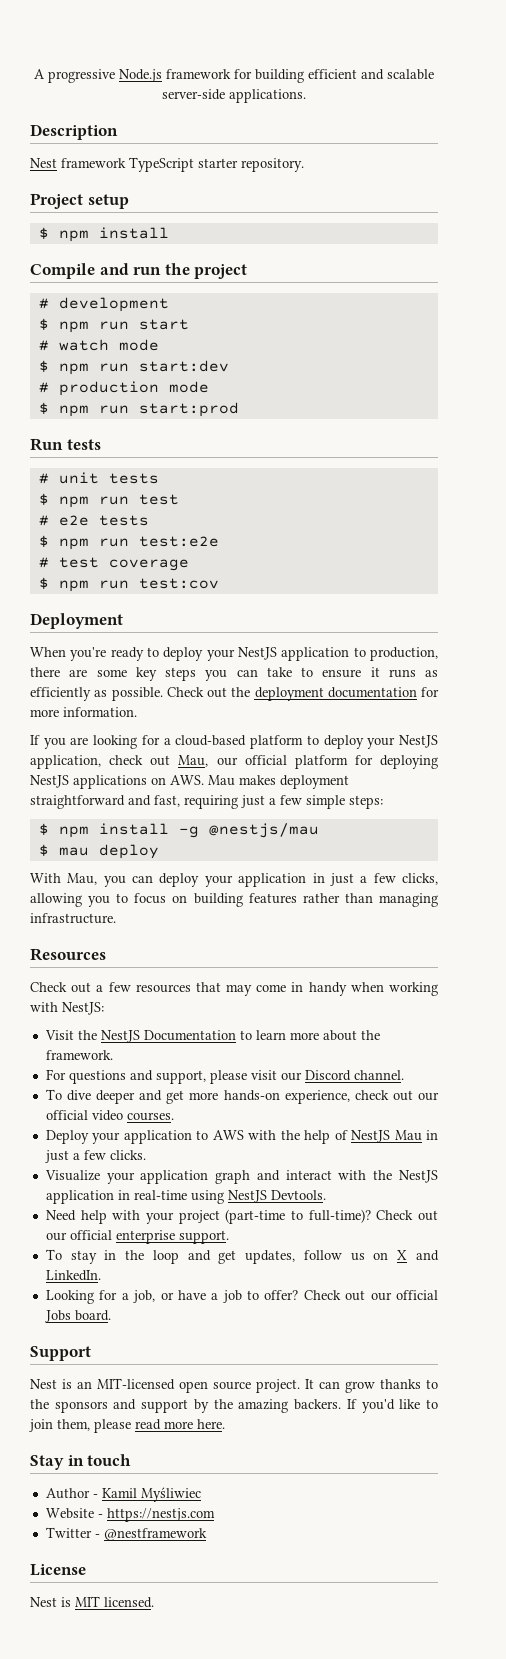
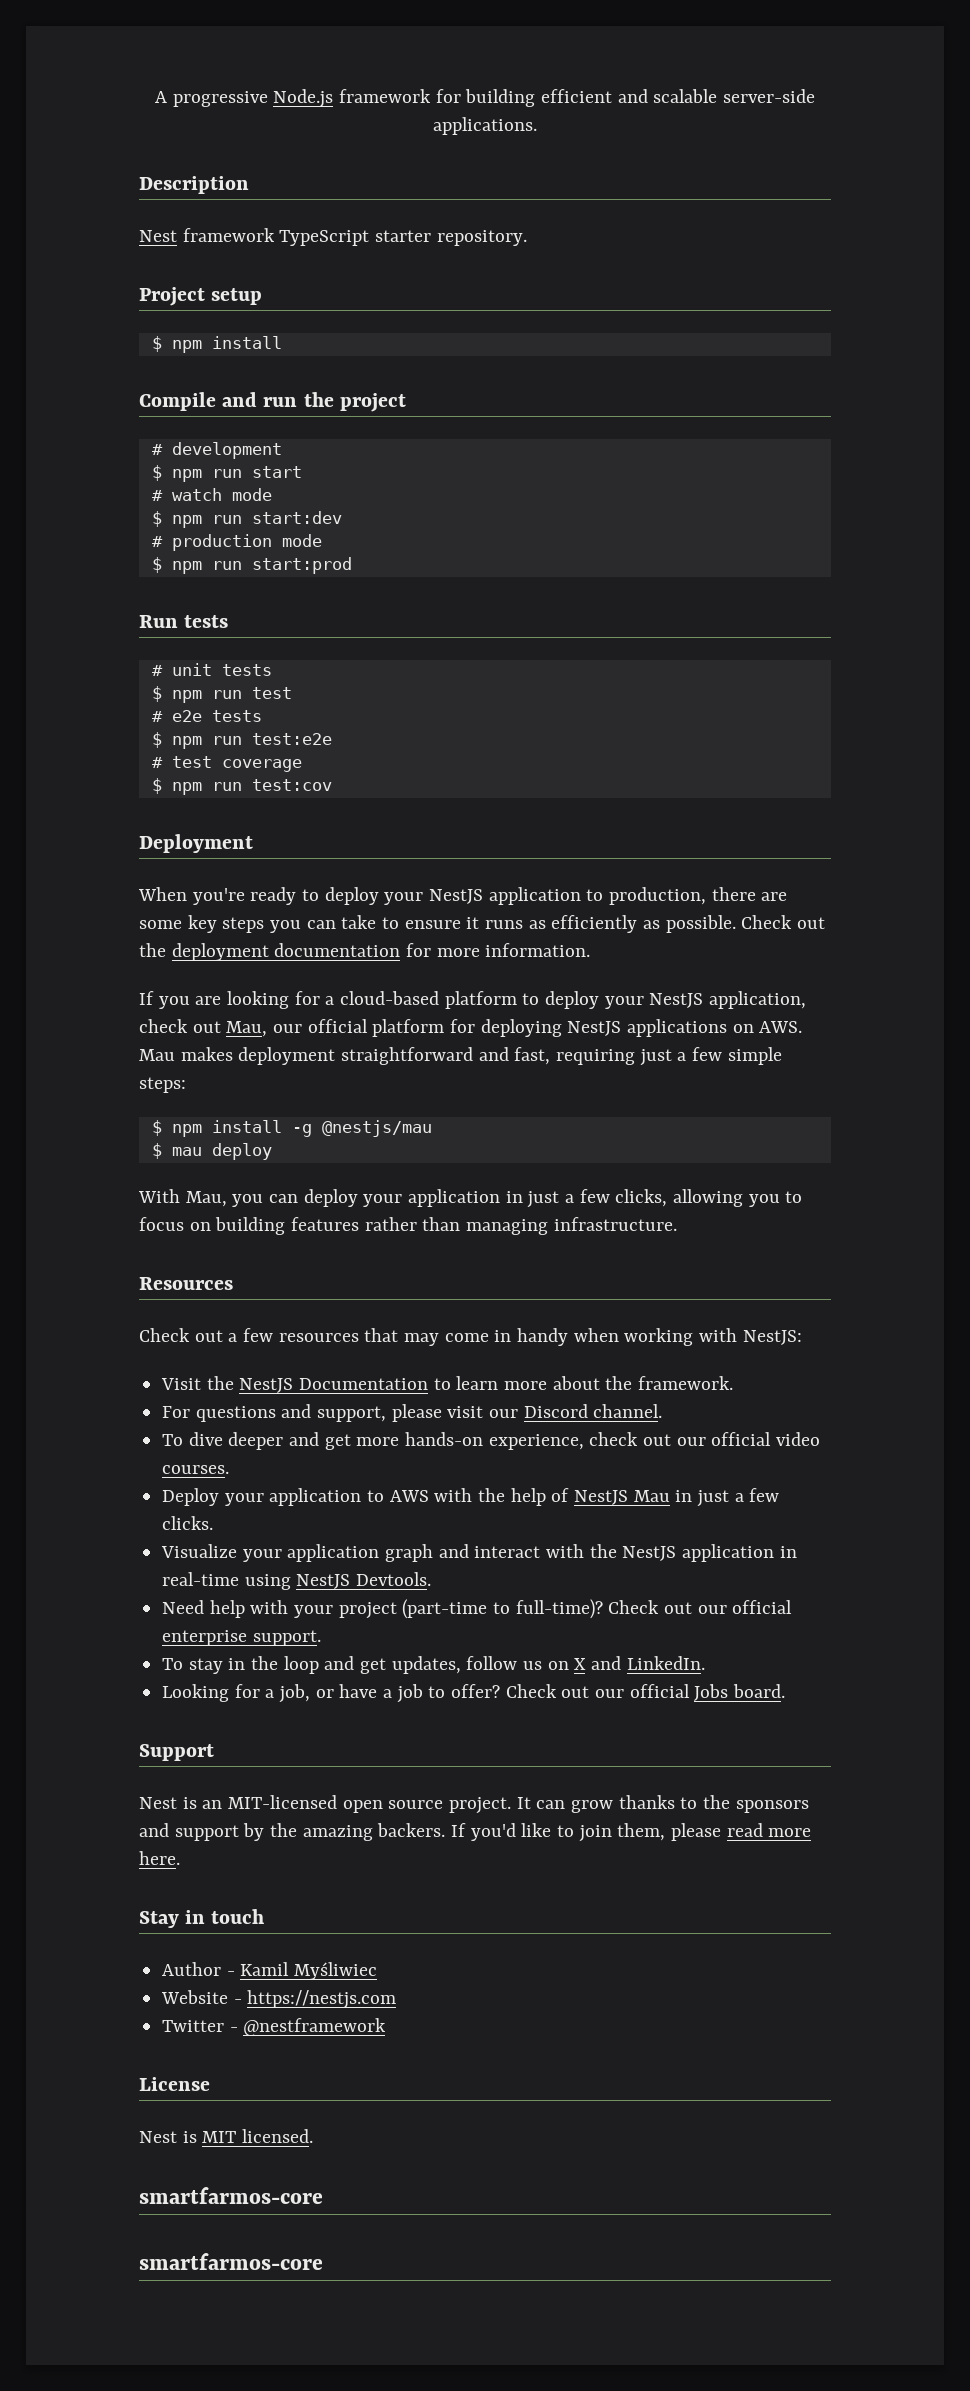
(154, 1602) none -> [139,2187,323,2204] [139,2253,323,2270] // smartfarmos-core // smartfarmos-core

